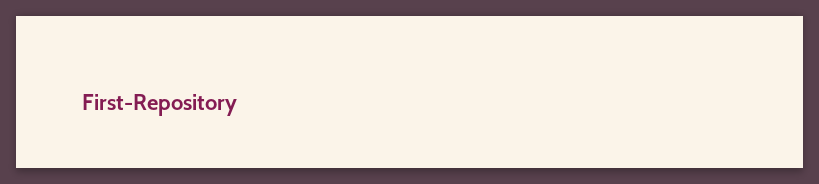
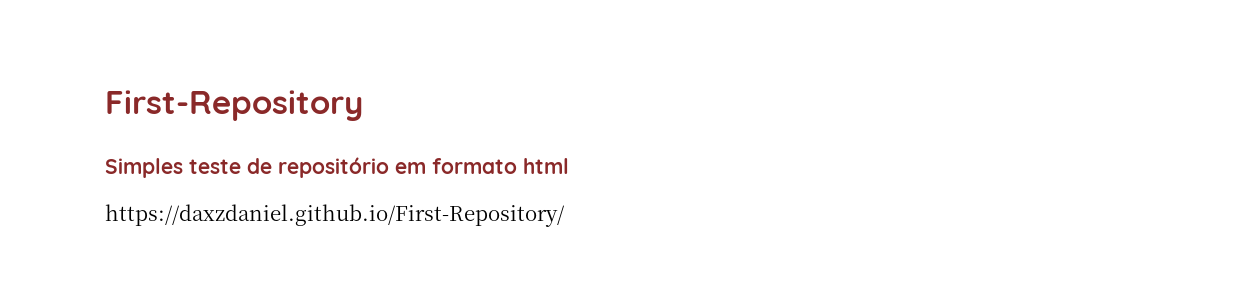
(237, 105) none -> [105,157,569,178] [105,204,565,227] // Simples teste de repositório em formato html // https://daxzdaniel.github.io/First-Repository/

